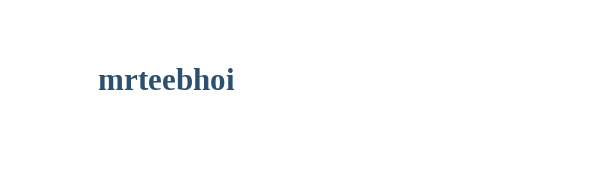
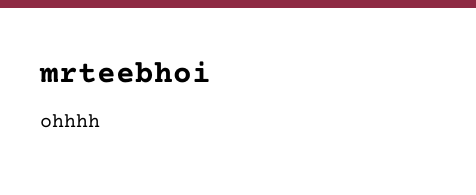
(235, 79) none -> [40,114,100,128] // ohhhh

